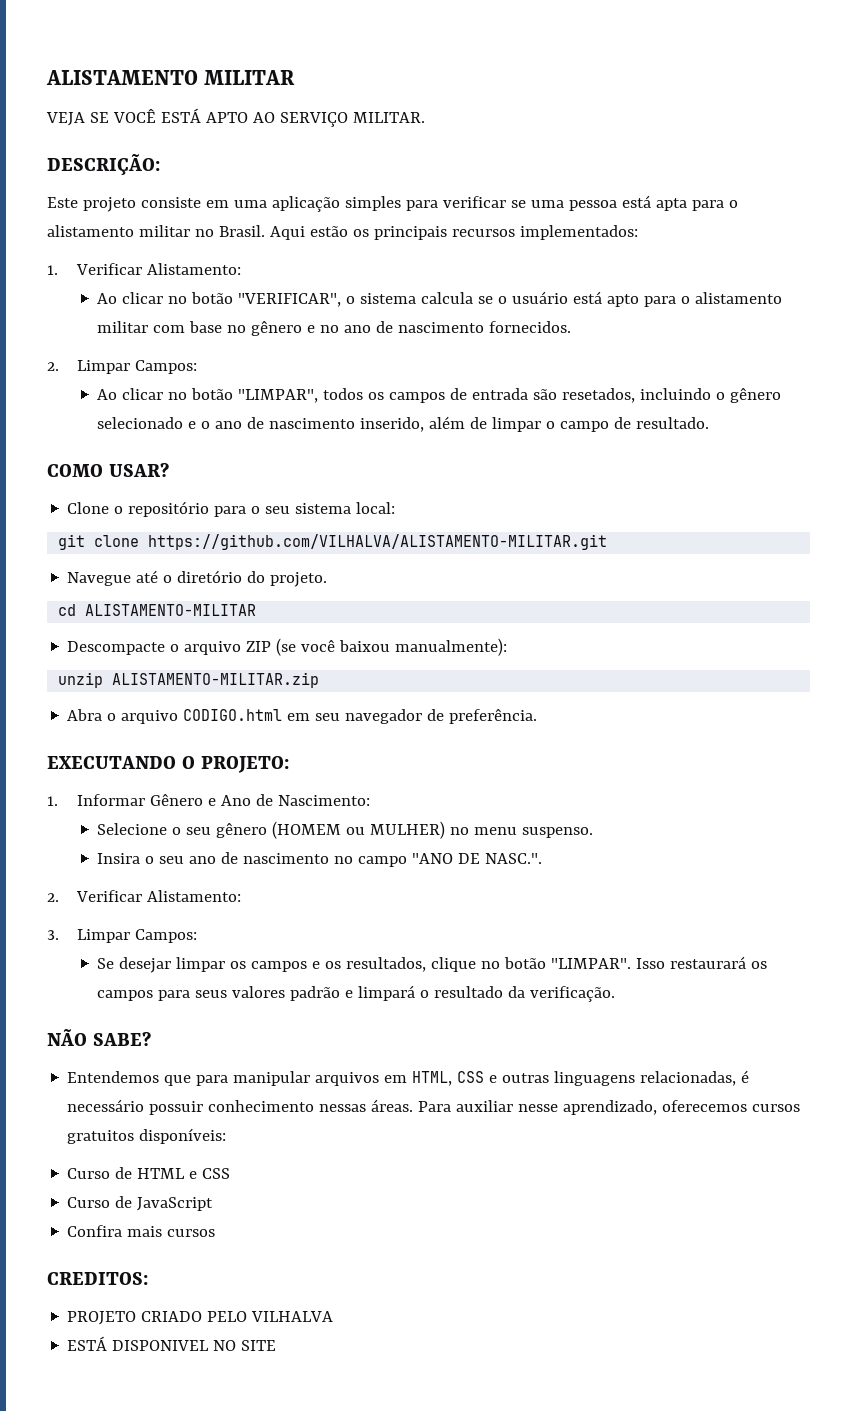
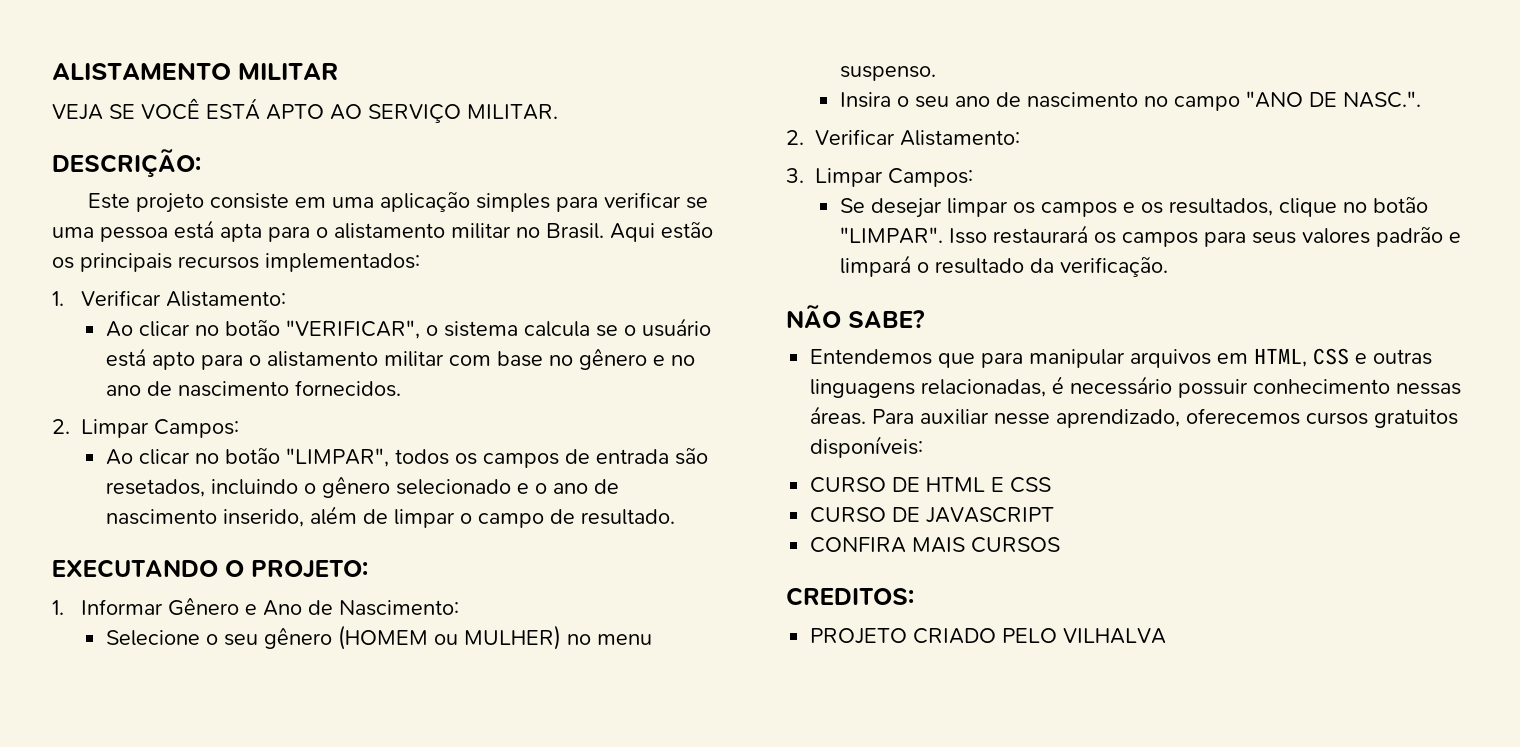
[47,462,169,477] [67,501,396,517] [58,534,608,550] [67,570,328,587] [58,604,257,616] [67,638,508,656] [58,672,320,688] [67,709,538,724] // COMO USAR? // Clone o repositório para o seu sistema local: // git clone https://github.com/VILHALVA/ALISTAMENTO-MILITAR.git // Navegue até o diretório do projeto. // cd ALISTAMENTO-MILITAR // Descompacte o arquivo ZIP (se você baixou manualmente): // unzip ALISTAMENTO-MILITAR.zip // Abra o arquivo CODIGO.html em seu navegador de preferência. -> (675, 517) none
[67,1167,231,1179] [67,1196,214,1211] [67,1225,216,1237] Curso de HTML e CSS // Curso de JavaScript // Confira mais cursos -> [810,477,1052,493] [810,507,1055,523] [810,537,1061,553] CURSO DE HTML E CSS // CURSO DE JAVASCRIPT // CONFIRA MAIS CURSOS
[67,1336,277,1351] // ESTÁ DISPONIVEL NO SITE -> (1167, 636) none

